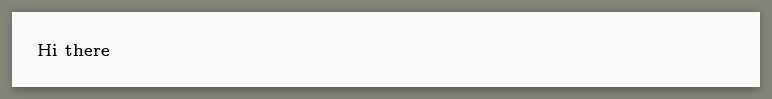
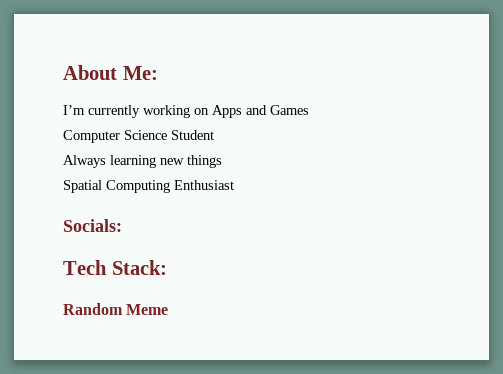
[37,44,110,56] Hi there -> [63,65,158,80] [63,105,309,118] [63,130,214,143] [63,155,222,168] [63,180,234,193] [63,219,122,232] [63,260,167,275] [63,303,169,315] About Me: // I’m currently working on Apps and Games // Computer Science Student // Always learning new things // Spatial Computing Enthusiast // Socials: // Tech Stack: // Random Meme

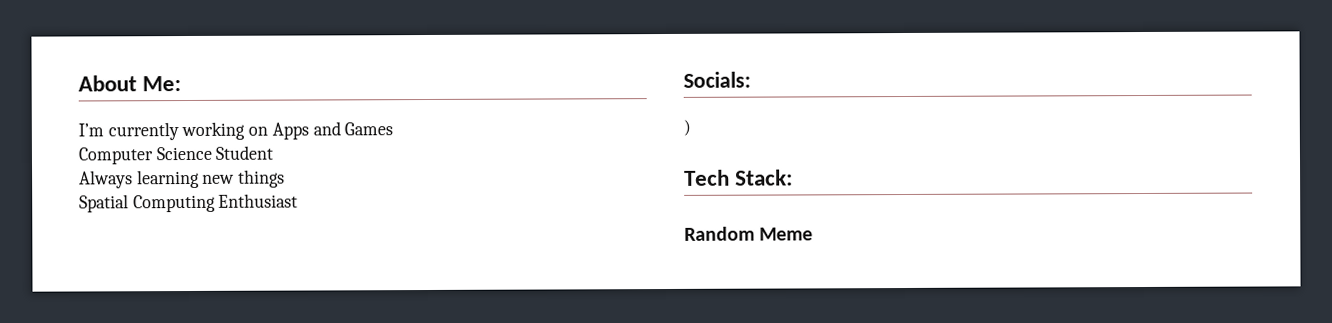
(122, 225) none -> [683,119,691,136] // )

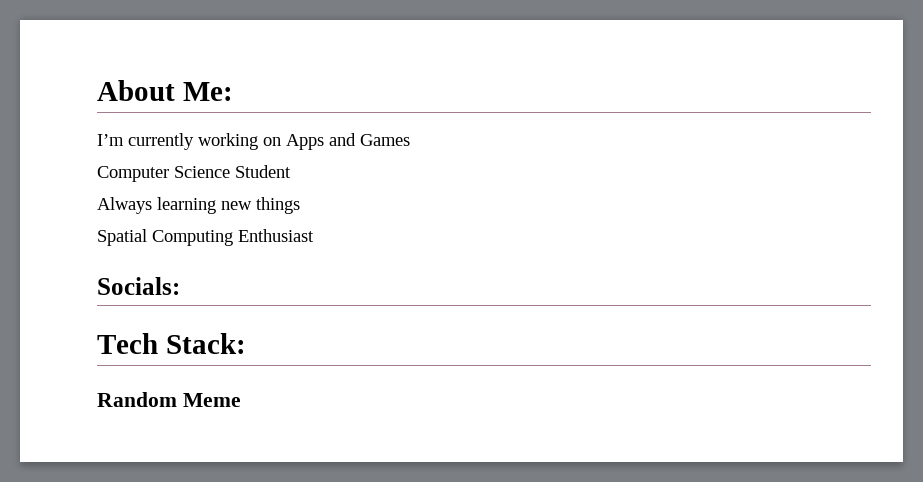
[683,119,691,136] // ) -> (180, 286) none

